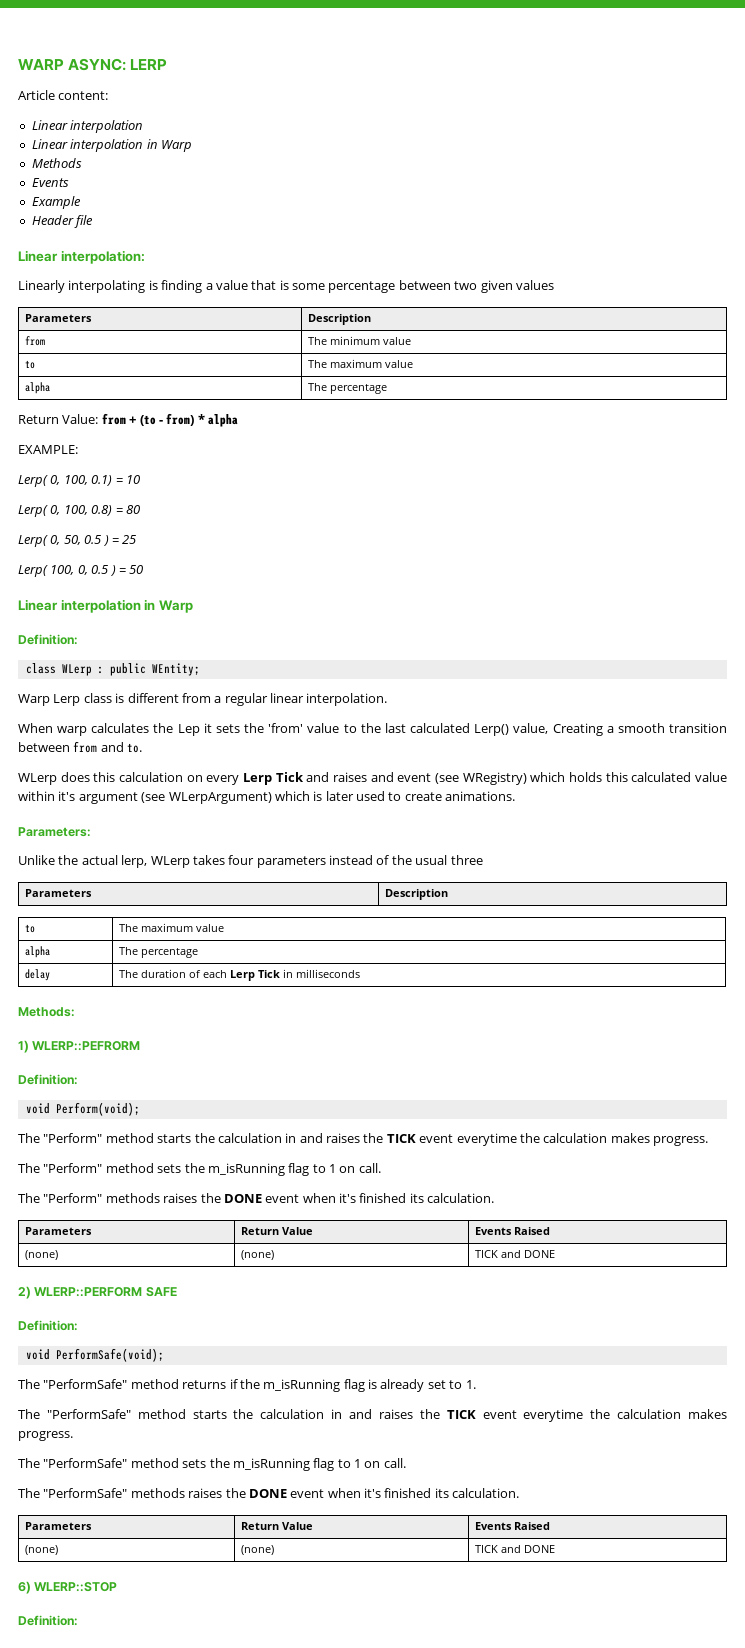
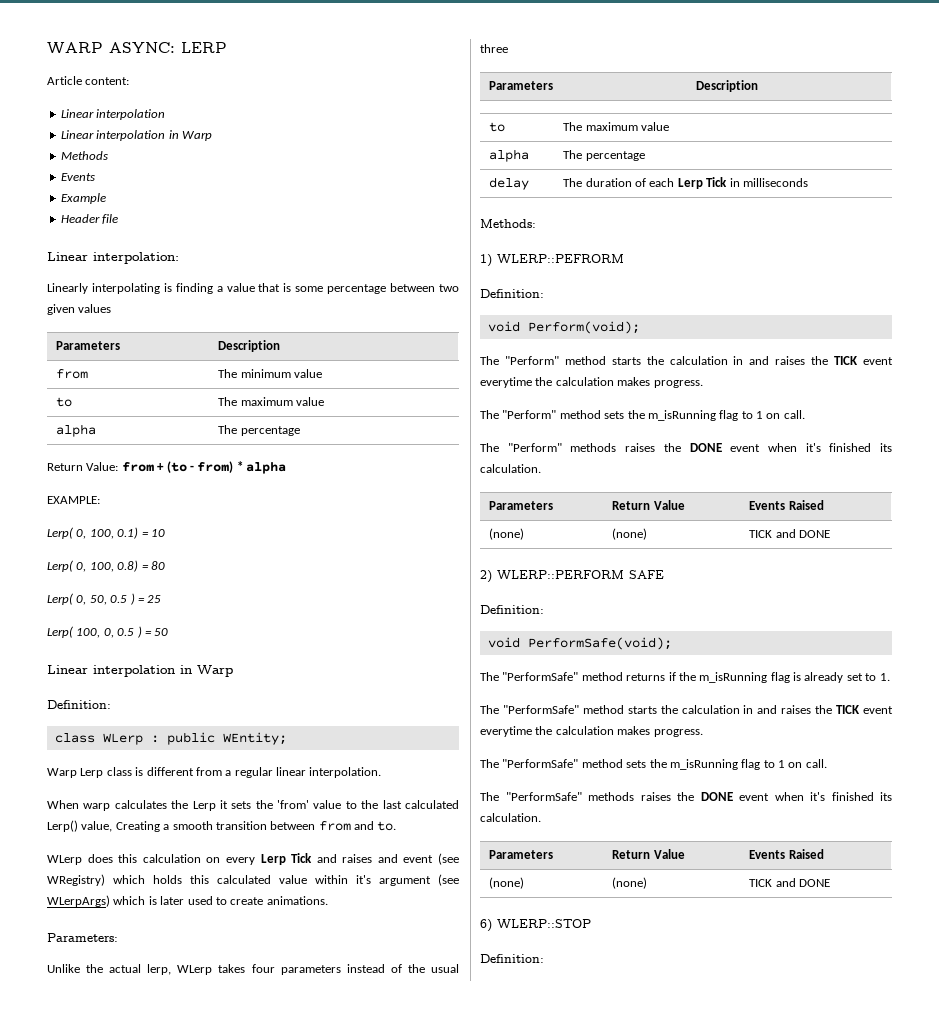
[177,724,200,736] Lep -> [192,801,216,811] Lerp
[168,792,272,804] WLerpArgument) -> [47,895,110,907] WLerpArgs)

